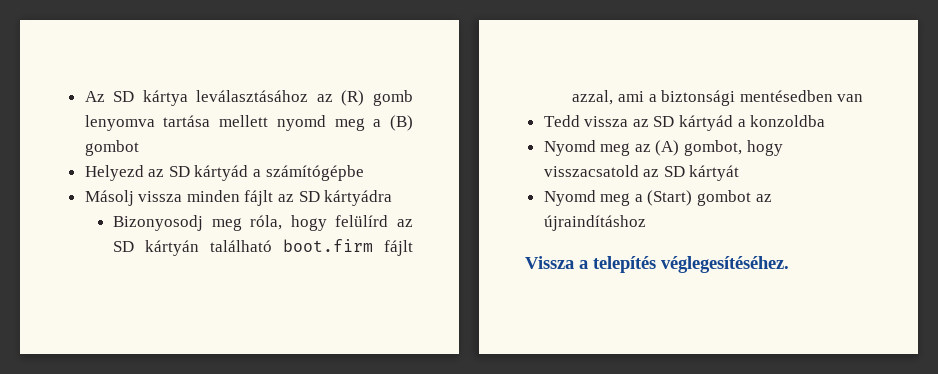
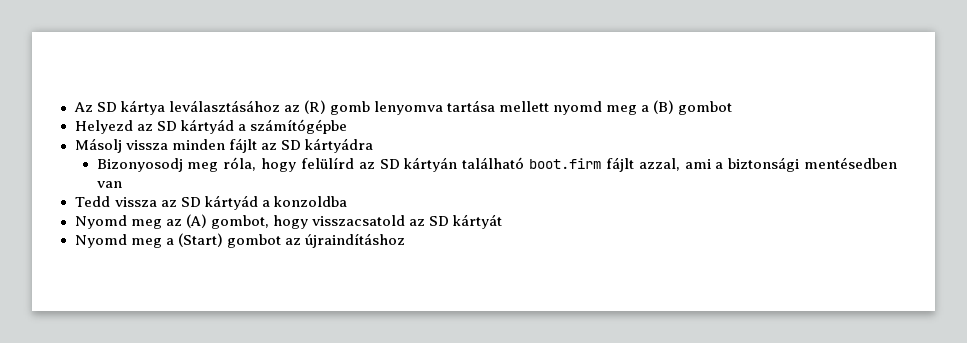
[525,256,789,273] // Vissza a telepítés véglegesítéséhez. -> (405, 240) none

